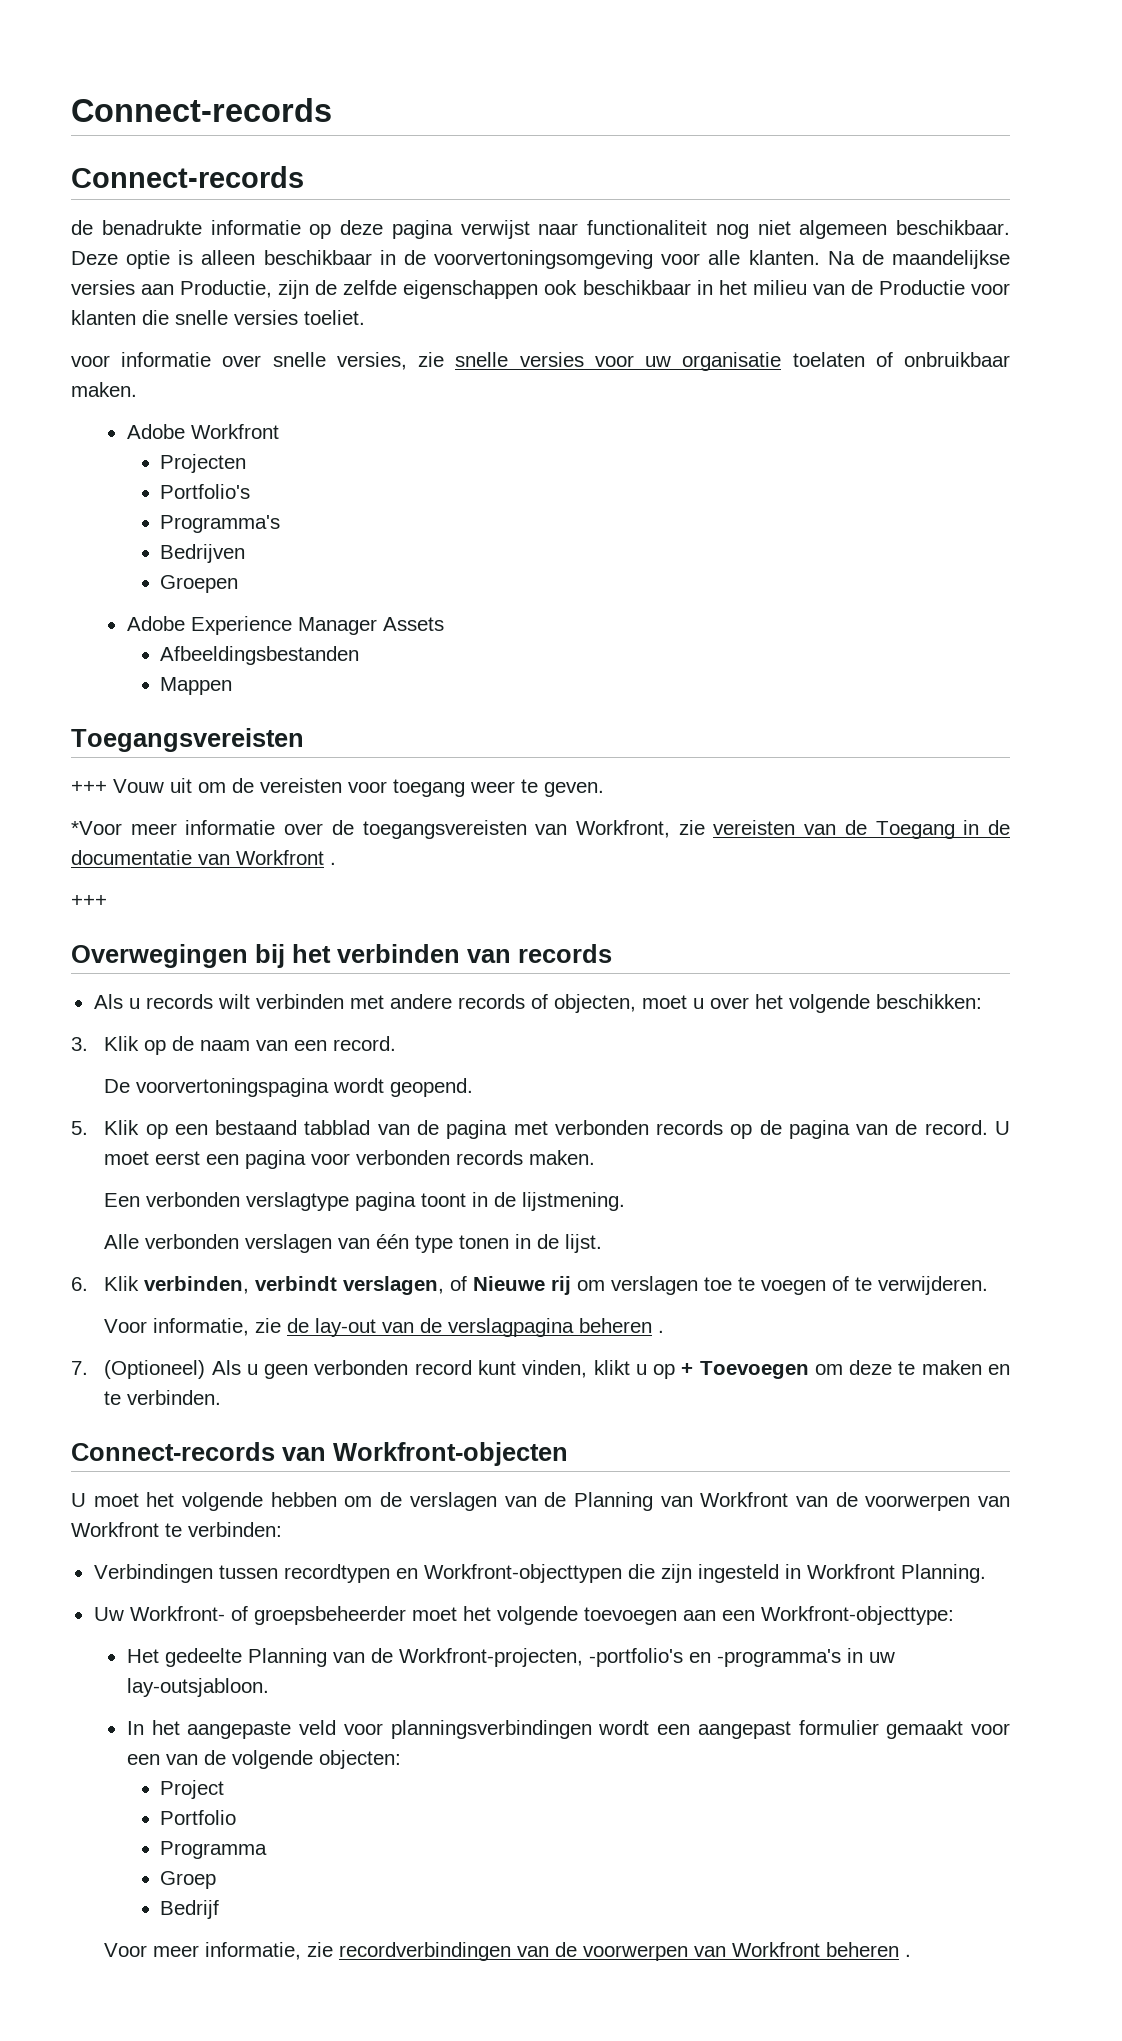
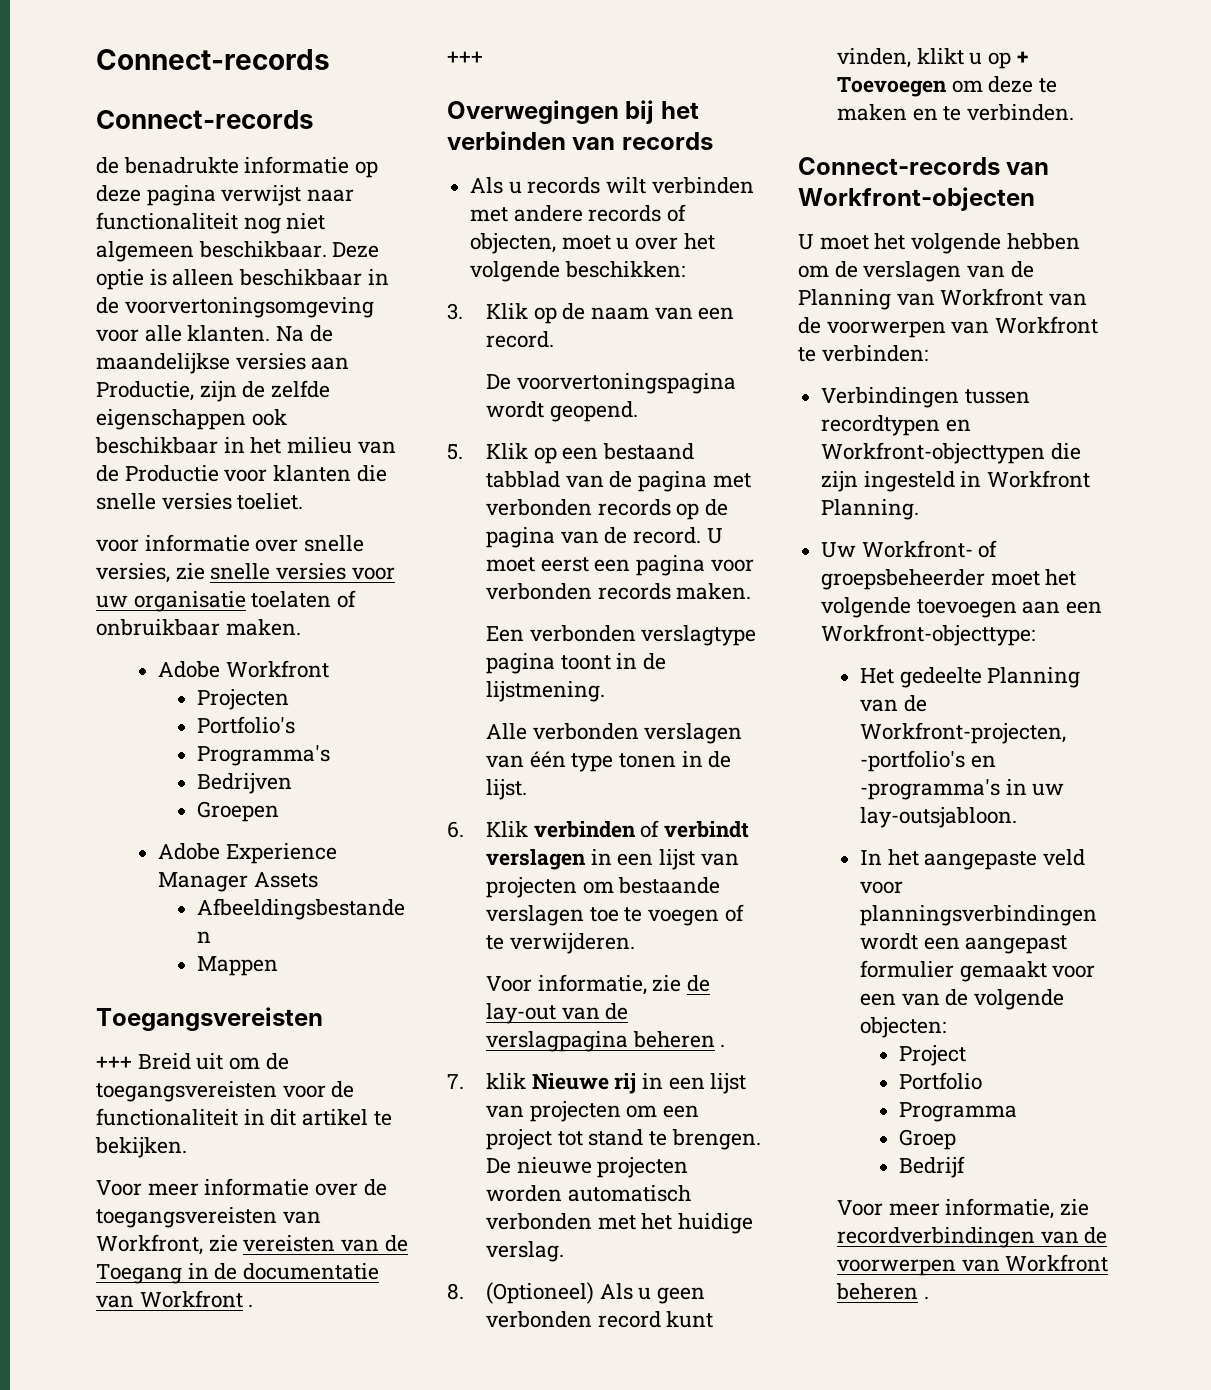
[113,779,164,793] Vouw -> [137,1053,191,1070] Breid
[260,778,604,797] [71,821,122,835] vereisten voor toegang weer te geven. // *Voor -> [96,1081,355,1102] [96,1108,392,1126] [95,1137,187,1158] [96,1180,142,1196] toegangsvereisten voor de functionaliteit in dit artikel te bekijken. // Voor
[144,1276,606,1295] verbinden, verbindt verslagen, of Nieuwe rij om -> [533,820,749,838] [485,849,739,870] [485,877,721,898] verbinden of verbindt verslagen in een lijst van projecten om bestaande
(88, 1368) none -> [485,1073,747,1094] [485,1101,699,1122] [485,1129,761,1150] [485,1157,689,1178] [485,1185,691,1202] [485,1213,753,1234] [485,1241,564,1262] [447,1283,464,1300] klik Nieuwe rij in een lijst van projecten om een project tot stand te brengen. De nieuwe projecten worden automatisch verbonden met het huidige verslag. // 8.

